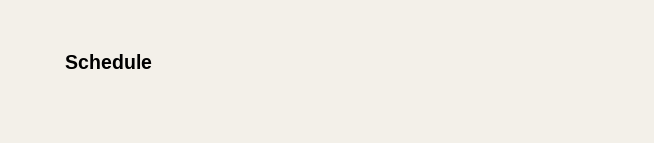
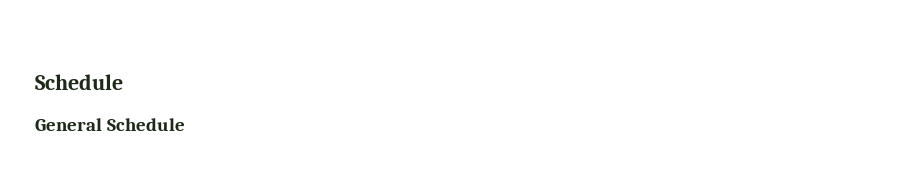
[65,54,152,69] Schedule -> [35,74,123,90] [35,118,186,131] Schedule // General Schedule

